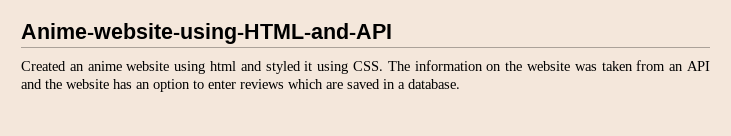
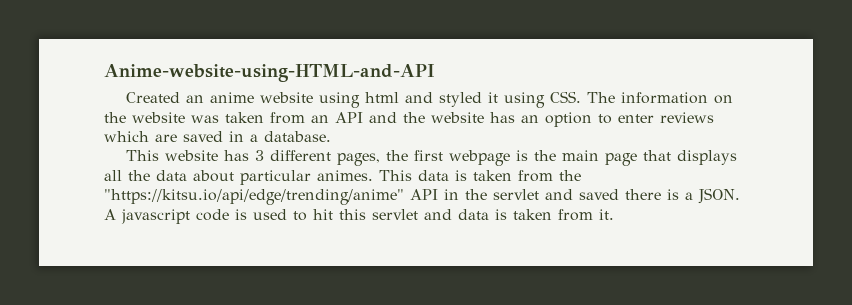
(460, 84) none -> [126,150,738,166] [104,170,581,185] [104,188,740,205] [104,209,614,224] // This website has 3 different pages, the first webpage is the main page that displays all the data about particular animes. This data is taken from the "https://kitsu.io/api/edge/trending/anime" API in the servlet and saved there is a JSON. A javascript code is used to hit this servlet and data is taken from it.

